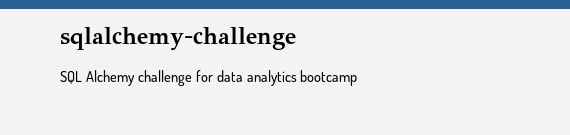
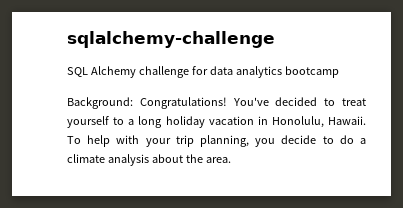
(358, 78) none -> [67,97,366,109] [67,116,366,128] [67,135,366,147] [67,154,231,166] // Background: Congratulations! You've decided to treat yourself to a long holiday vacation in Honolulu, Hawaii. To help with your trip planning, you decide to do a climate analysis about the area.

